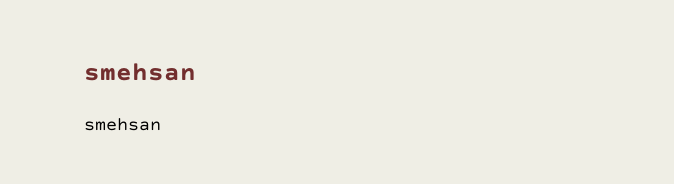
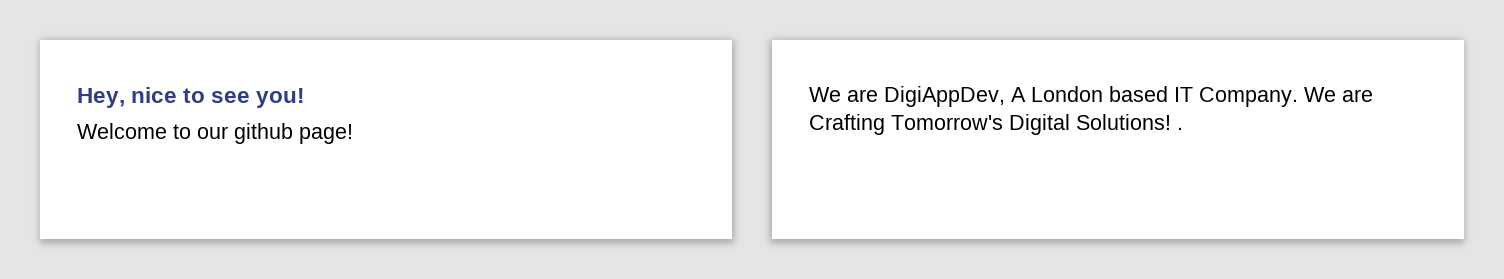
[84,63,196,81] [84,118,161,131] smehsan // smehsan -> [77,87,306,108] [77,123,353,144] [809,86,1373,107] [809,114,1183,135] Hey, nice to see you! // Welcome to our github page! // We are DigiAppDev, A London based IT Company. We are Crafting Tomorrow's Digital Solutions! .

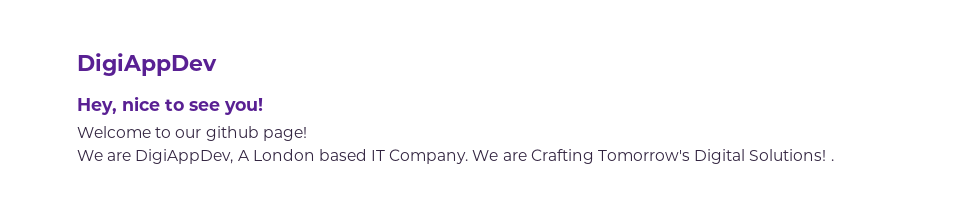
(77, 98) none -> [77,53,217,76] DigiAppDev //

